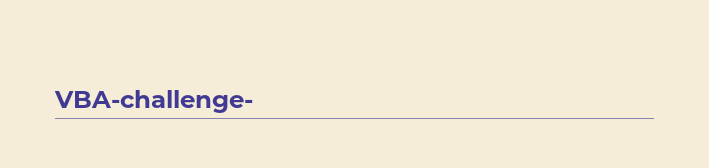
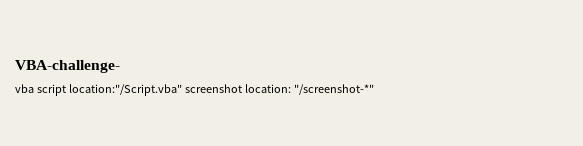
(253, 101) none -> [15,84,374,96] // vba script location:"/Script.vba" screenshot location: "/screenshot-*"

